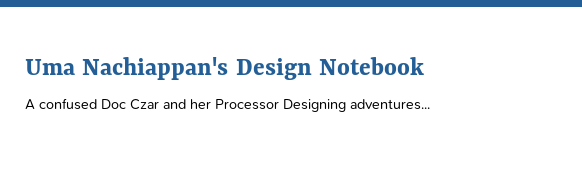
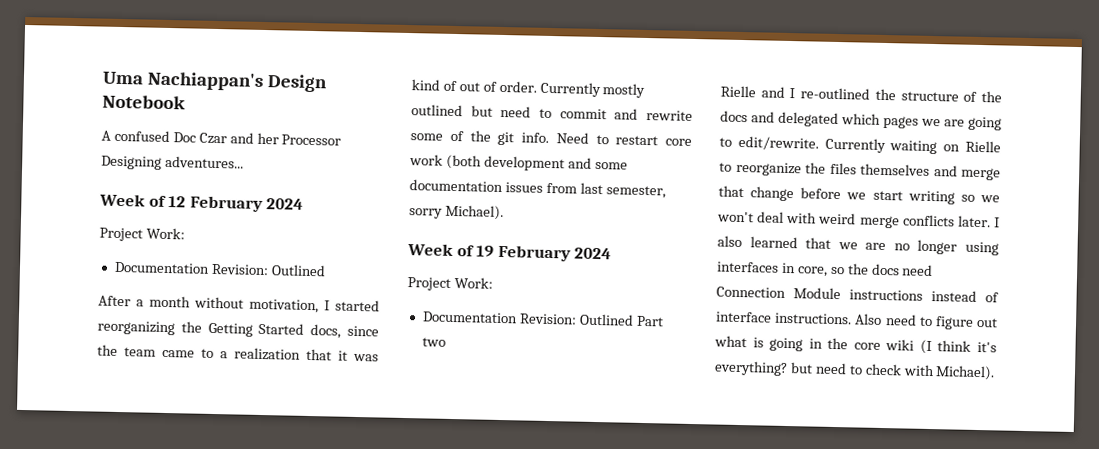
(430, 104) none -> [99,193,304,212] [99,227,185,242] [113,261,326,277] [98,295,380,314] [97,320,379,339] [97,344,379,362] [411,79,646,98] [411,104,693,121] [410,130,692,146] [409,154,628,172] [409,179,666,199] [409,204,504,221] [407,243,612,262] [407,277,493,291] [421,311,664,327] [421,337,446,347] [720,85,1002,103] [720,110,1002,131] [719,135,1001,155] [719,161,1001,181] [718,185,1000,205] [717,211,1000,229] [717,235,999,256] [717,261,934,277] [716,286,999,303] [716,311,998,330] [714,335,997,355] [714,360,996,381] // Week of 12 February 2024 // Project Work: // Documentation Revision: Outlined // After a month without motivation, I started reorganizing the Getting Started docs, since the team came to a realization that it was kind of out of order. Currently mostly outlined but need to commit and rewrite some of the git info. Need to restart core work (both development and some documentation issues from last semester, sorry Michael). // Week of 19 February 2024 // Project Work: // Documentation Revision: Outlined Part two // Rielle and I re-outlined the structure of the docs and delegated which pages we are going to edit/rewrite. Currently waiting on Rielle to reorganize the files themselves and merge that change before we start writing so we won't deal with weird merge conflicts later. I also learned that we are no longer using interfaces in core, so the docs need Connection Module instructions instead of interface instructions. Also need to figure out what is going in the core wiki (I think it's everything? but need to check with Michael).

